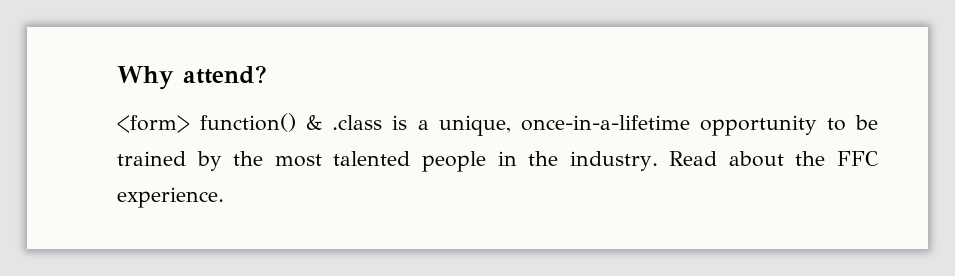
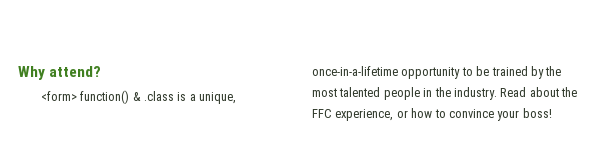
[117,187,224,208] experience. -> [335,108,552,121] experience, or how to convince your boss!

